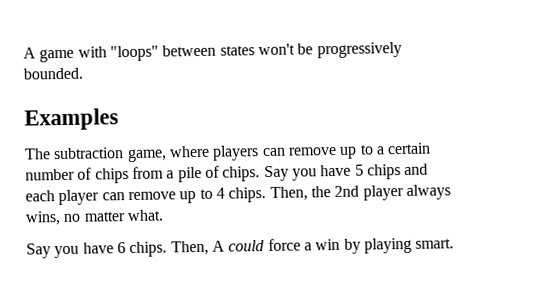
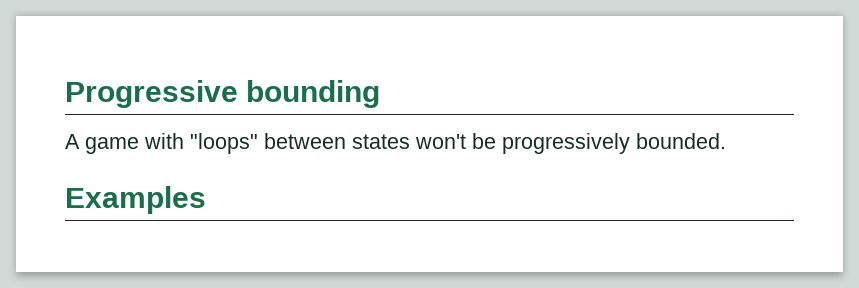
(23, 53) none -> [65,80,381,108] Progressive bounding //
[24,142,432,163] [25,163,429,184] [25,184,451,206] [25,209,164,226] [26,237,455,259] // The subtraction game, where players can remove up to a certain number of chips from a pile of chips. Say you have 5 chips and each player can remove up to 4 chips. Then, the 2nd player always wins, no matter what. // Say you have 6 chips. Then, A could force a win by playing smart. -> (206, 200) none

